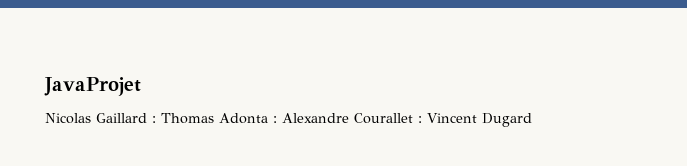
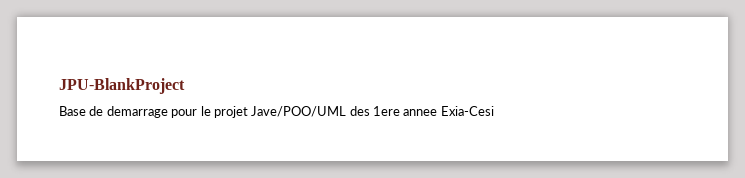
[44,77,141,96] [45,113,532,127] JavaProjet // Nicolas Gaillard : Thomas Adonta : Alexandre Courallet : Vincent Dugard -> [59,78,185,94] [59,106,494,118] JPU-BlankProject // Base de demarrage pour le projet Jave/POO/UML des 1ere annee Exia-Cesi

